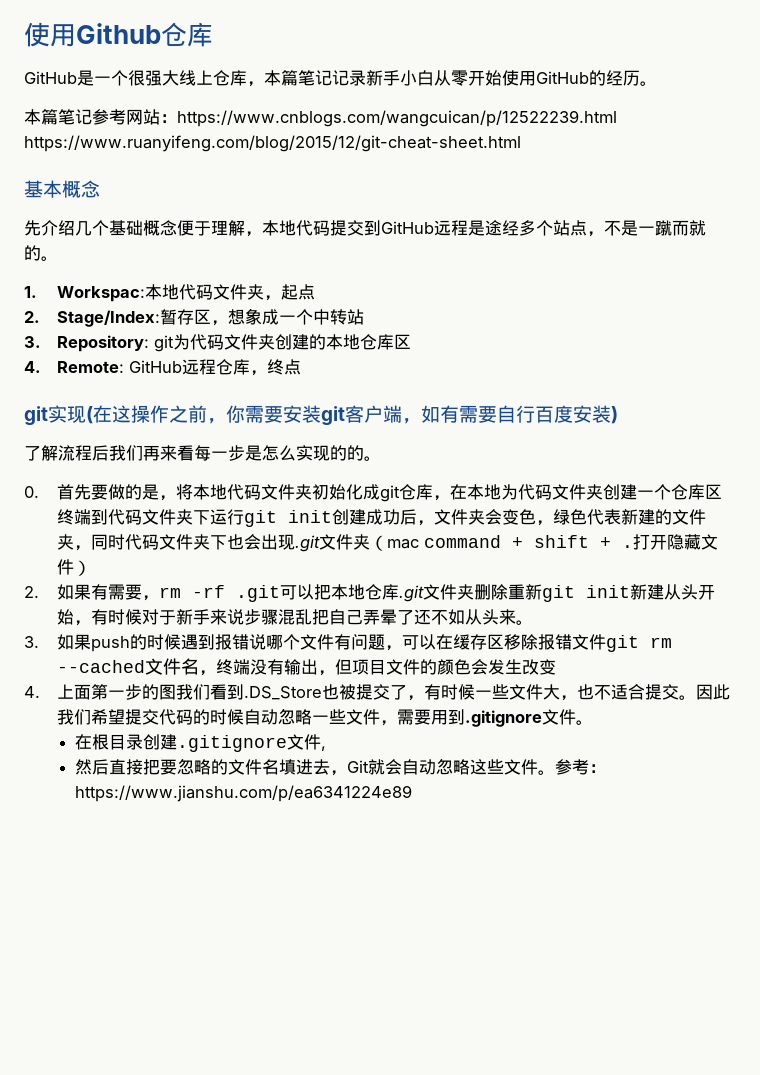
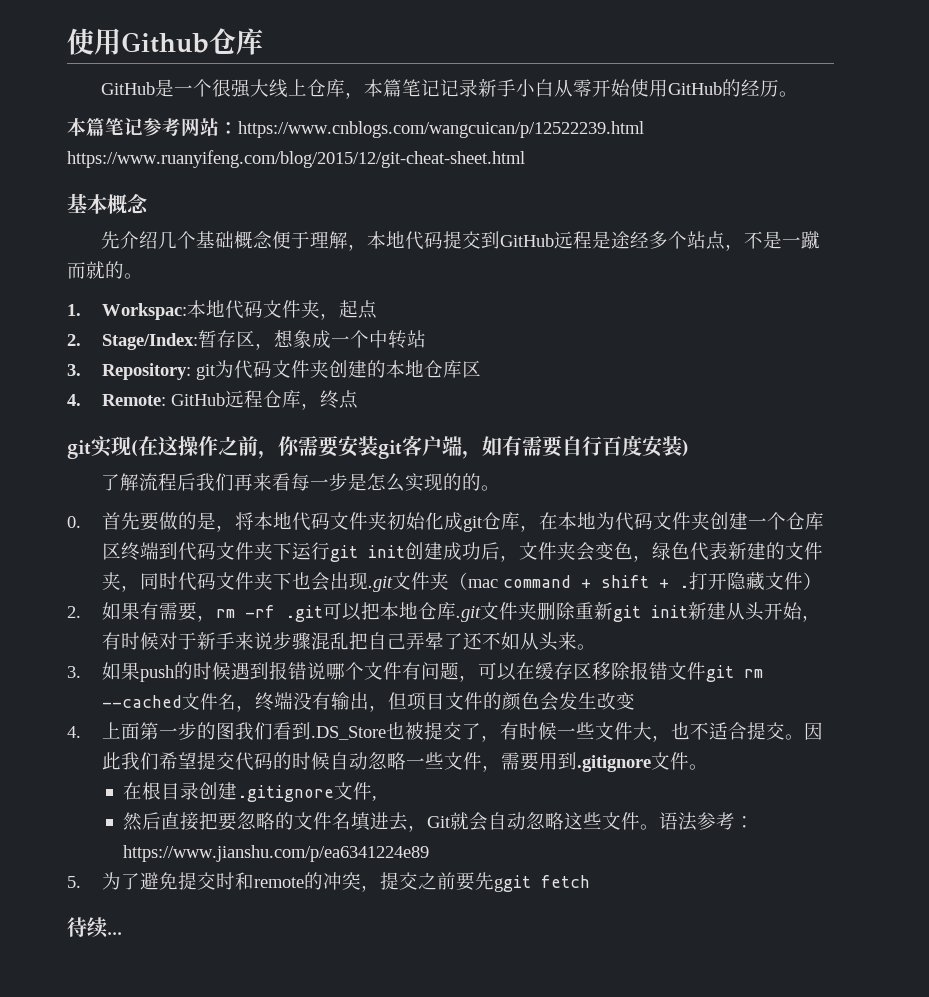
(555, 772) none -> [658,812,697,831] 语法
(412, 793) none -> [67,872,591,892] [67,917,122,938] // 5.为了避免提交时和remote的冲突，提交之前要先ggit fetch // 待续...

